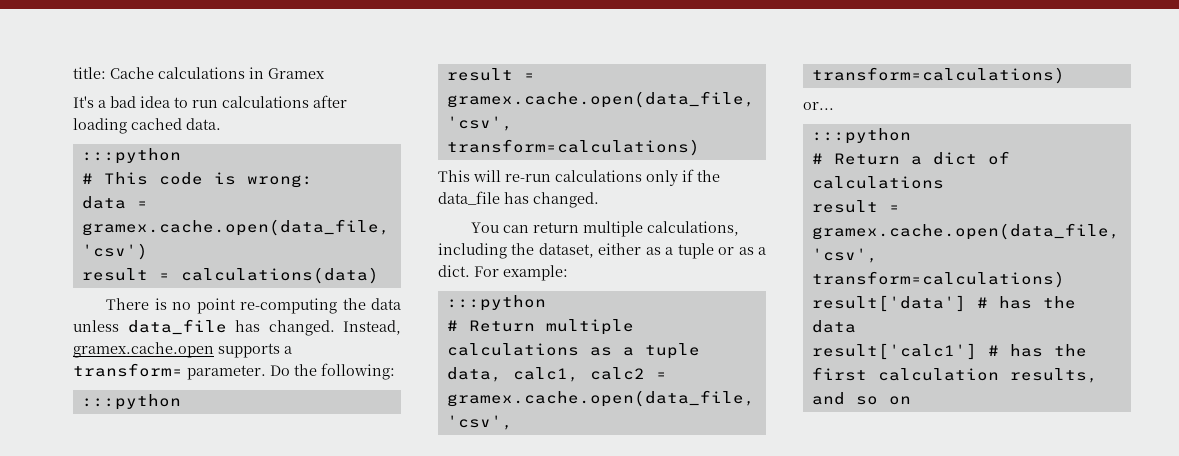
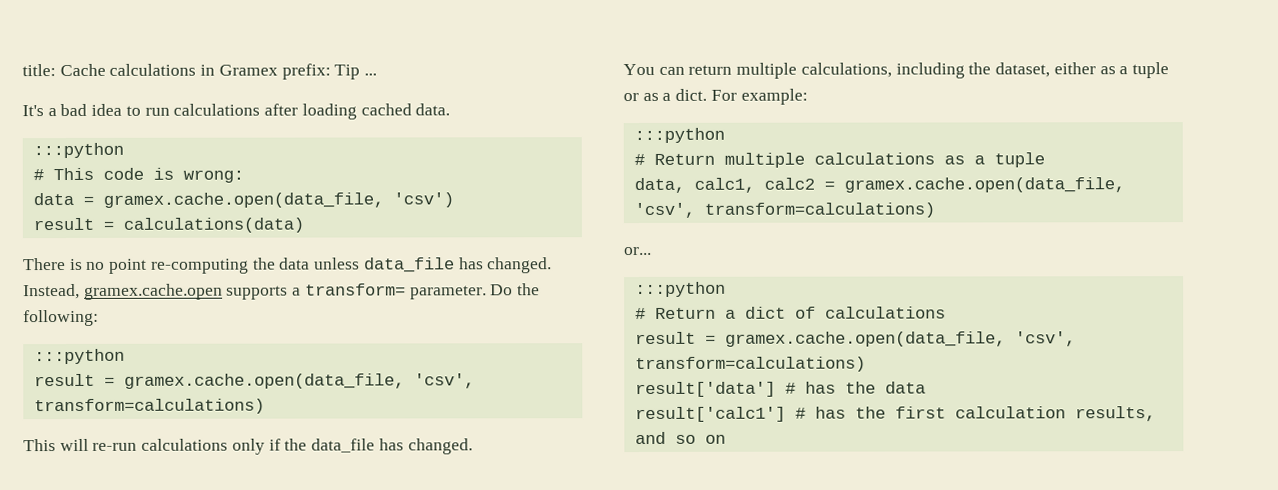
(325, 73) none -> [281,63,378,80] prefix: Tip ...

